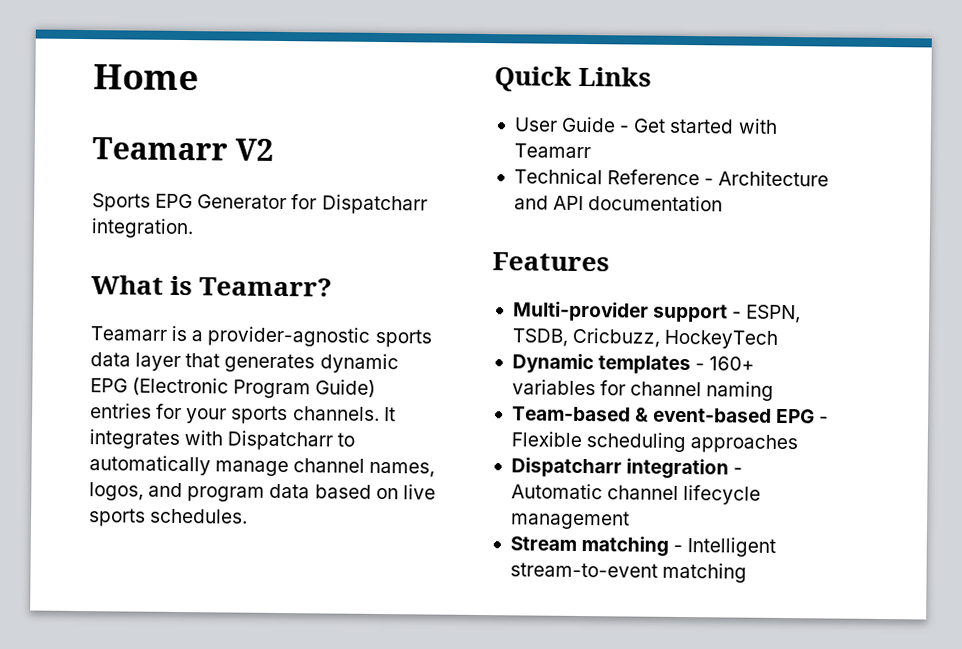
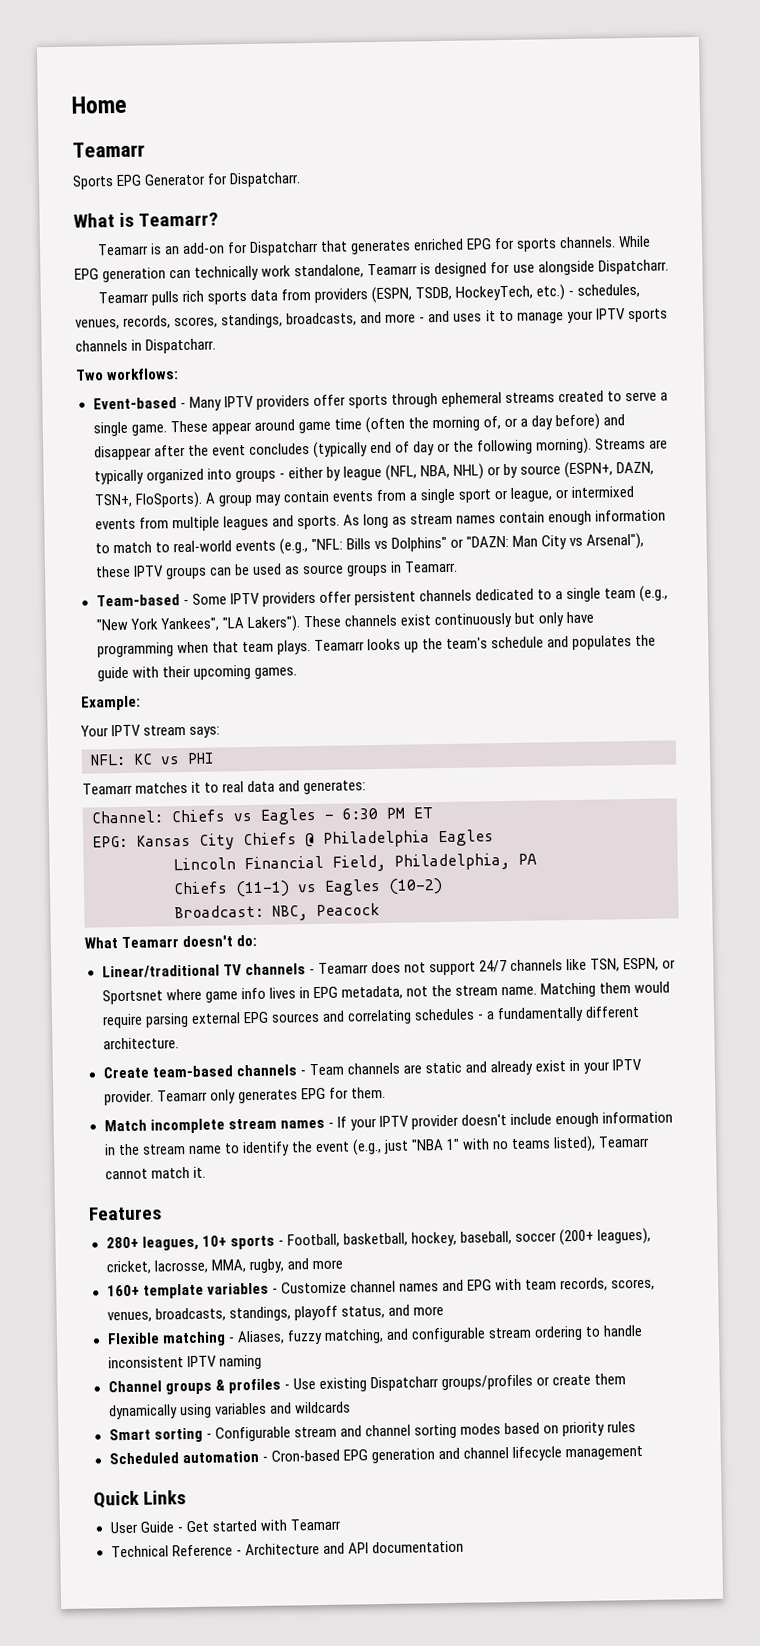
[235,138,275,161] V2 -> (145, 149) none
[321,194,428,215] [91,218,194,239] Dispatcharr integration. -> [229,172,302,188] Dispatcharr.
[191,326,432,348] [90,352,399,374] [90,377,377,399] [90,403,396,425] [89,429,356,451] [89,455,436,478] [89,482,436,502] [88,508,249,527] a provider-agnostic sports data layer that generates dynamic EPG (Electronic Program Guide) entries for your sports channels. It integrates with Dispatcharr to automatically manage channel names, logos, and program data based on live sports schedules. -> [164,235,652,256] [74,259,669,283] [97,283,641,306] [75,308,668,330] [75,338,217,354] [75,368,180,381] [92,390,669,411] [92,413,626,437] [93,437,669,461] [93,461,655,485] [93,486,635,509] [94,509,667,532] [94,532,645,555] [94,560,459,580] [95,585,669,607] [95,611,595,633] [96,634,657,658] [96,664,297,682] [81,695,141,711] [80,724,221,738] [90,752,214,766] [82,780,367,795] [91,807,433,825] [92,829,494,850] [173,852,537,872] [173,878,443,898] [174,903,380,921] [84,934,258,949] [101,957,677,979] [101,981,671,1005] [101,1005,641,1029] [102,1037,179,1050] [102,1058,643,1079] [103,1086,386,1106] [103,1111,674,1134] [103,1135,651,1157] [104,1166,206,1180] [88,1206,162,1221] [105,1227,652,1251] [105,1258,343,1275] [106,1277,656,1299] [106,1304,444,1323] [106,1324,643,1347] [107,1354,262,1370] [107,1373,627,1395] [108,1401,351,1420] [108,1421,637,1443] [108,1445,643,1465] an add-on for Dispatcharr that generates enriched EPG for sports channels. While EPG generation can technically work standalone, Teamarr is designed for use alongside Dispatcharr. // Teamarr pulls rich sports data from providers (ESPN, TSDB, HockeyTech, etc.) - schedules, venues, records, scores, standings, broadcasts, and more - and uses it to manage your IPTV sports channels in Dispatcharr. // Two workflows: // Event-based - Many IPTV providers offer sports through ephemeral streams created to serve a single game. These appear around game time (often the morning of, or a day before) and disappear after the event concludes (typically end of day or the following morning). Streams are typically organized into groups - either by league (NFL, NBA, NHL) or by source (ESPN+, DAZN, TSN+, FloSports). A group may contain events from a single sport or league, or intermixed events from multiple leagues and sports. As long as stream names contain enough information to match to real-world events (e.g., "NFL: Bills vs Dolphins" or "DAZN: Man City vs Arsenal"), these IPTV groups can be used as source groups in Teamarr. // Team-based - Some IPTV providers offer persistent channels dedicated to a single team (e.g., "New York Yankees", "LA Lakers"). These channels exist continuously but only have programming when that team plays. Teamarr looks up the team's schedule and populates the guide with their upcoming games. // Example: // Your IPTV stream says: // NFL: KC vs PHI // Teamarr matches it to real data and generates: // Channel: Chiefs vs Eagles - 6:30 PM ET // EPG: Kansas City Chiefs @ Philadelphia Eagles // Lincoln Financial Field, Philadelphia, PA // Chiefs (11-1) vs Eagles (10-2) // Broadcast: NBC, Peacock // What Teamarr doesn't do: // Linear/traditional TV channels - Teamarr does not support 24/7 channels like TSN, ESPN, or Sportsnet where game info lives in EPG metadata, not the stream name. Matching them would require parsing external EPG sources and correlating schedules - a fundamentally different architecture. // Create team-based channels - Team channels are static and already exist in your IPTV provider. Teamarr only generates EPG for them. // Match incomplete stream names - If your IPTV provider doesn't include enough information in the stream name to identify the event (e.g., just "NBA 1" with no teams listed), Teamarr cannot match it. // Features // 280+ leagues, 10+ sports - Football, basketball, hockey, baseball, soccer (200+ leagues), cricket, lacrosse, MMA, rugby, and more // 160+ template variables - Customize channel names and EPG with team records, scores, venues, broadcasts, standings, playoff status, and more // Flexible matching - Aliases, fuzzy matching, and configurable stream ordering to handle inconsistent IPTV naming // Channel groups & profiles - Use existing Dispatcharr groups/profiles or create them dynamically using variables and wildcards // Smart sorting - Configurable stream and channel sorting modes based on priority rules // Scheduled automation - Cron-based EPG generation and channel lifecycle management
[492,252,610,272] [512,301,802,324] [511,327,779,349] [511,353,756,375] [511,379,775,401] [511,406,830,424] [510,431,799,454] [510,457,744,480] [510,483,762,505] [509,510,630,530] [509,536,777,557] [509,562,748,583] // Features // Multi-provider support - ESPN, TSDB, Cricbuzz, HockeyTech // Dynamic templates - 160+ variables for channel naming // Team-based & event-based EPG - Flexible scheduling approaches // Dispatcharr integration - Automatic channel lifecycle management // Stream matching - Intelligent stream-to-event matching -> (464, 1547) none

